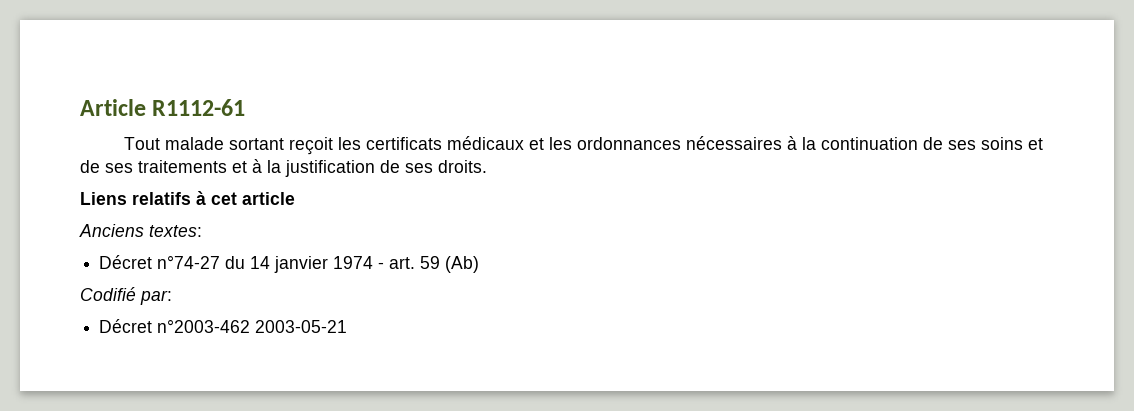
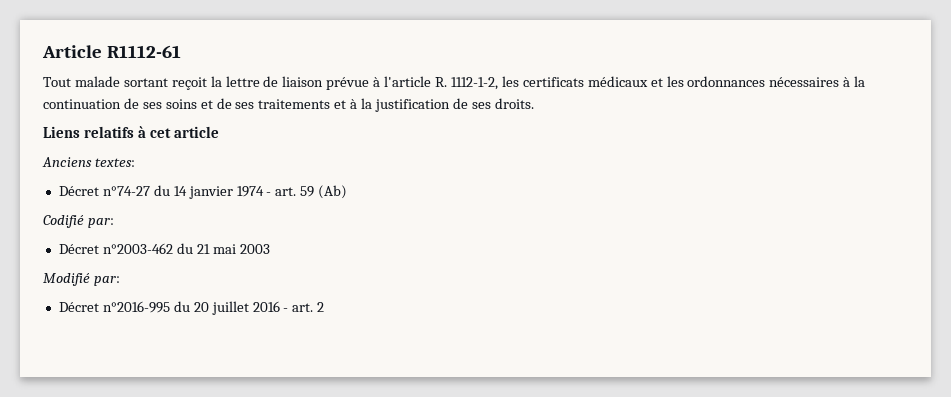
(333, 146) none -> [210,76,498,90] la lettre de liaison prévue à l'article R. 1112-1-2,
[255,320,348,333] 2003-05-21 -> [176,243,270,254] [43,273,120,286] [58,301,325,315] du 21 mai 2003 // Modifié par: // Décret n°2016-995 du 20 juillet 2016 - art. 2

